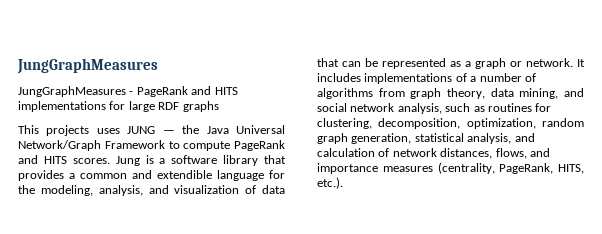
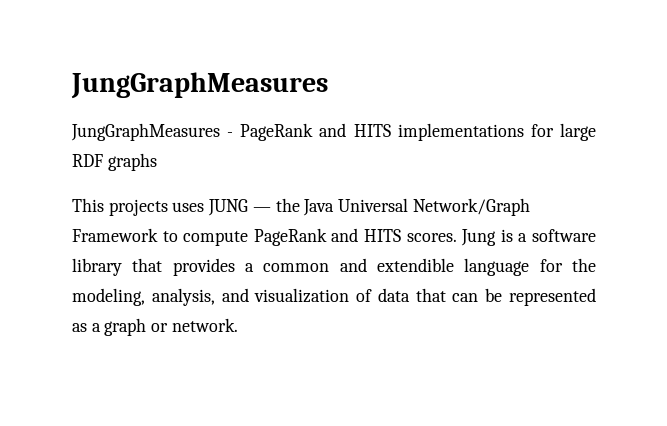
[577,59,585,67] [317,73,536,84] [317,88,584,99] [317,103,552,114] [317,118,584,129] [317,133,535,144] [317,148,550,159] [317,162,584,174] [317,177,343,189] It includes implementations of a number of algorithms from graph theory, data mining, and social network analysis, such as routines for clustering, decomposition, optimization, random graph generation, statistical analysis, and calculation of network distances, flows, and importance measures (centrality, PageRank, HITS, etc.). -> (238, 325) none

